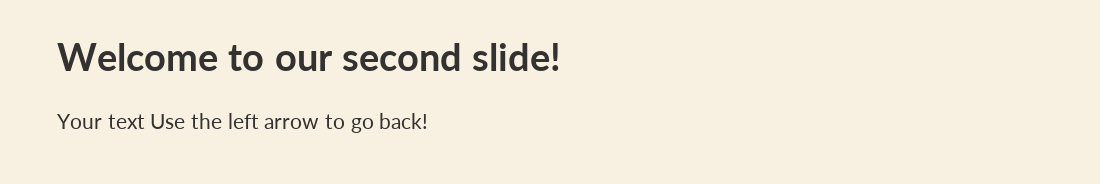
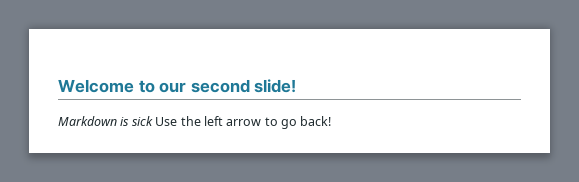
[57,114,145,129] Your text -> [58,116,153,126] Markdown is sick

